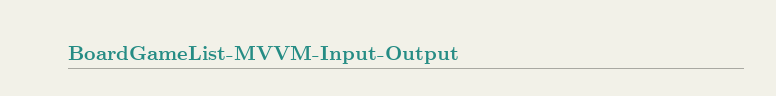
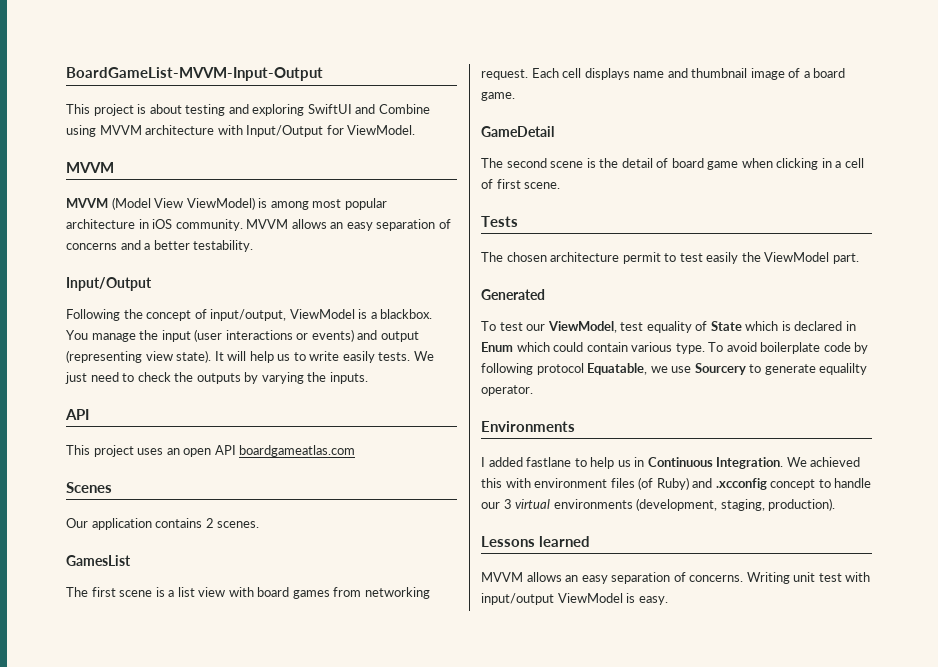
(459, 54) none -> [66,104,430,116] [66,125,416,137] [66,162,114,173] [66,197,387,210] [66,219,451,231] [66,240,254,252] [66,277,152,291] [66,309,433,321] [66,329,419,342] [66,350,434,363] [65,372,368,384] [65,409,89,420] [66,445,356,457] [66,482,112,493] [66,518,260,530] [66,555,131,566] [66,587,430,599] [481,68,846,80] [481,92,515,101] [481,126,554,137] [481,158,864,170] [481,179,561,189] [481,216,518,227] [481,252,859,264] [481,289,545,300] [481,321,856,333] [481,342,869,354] [481,363,868,375] [481,385,533,396] [481,421,575,432] [481,457,861,469] [481,477,872,490] [481,498,836,511] [481,536,590,547] [481,572,871,584] [481,593,668,605] // This project is about testing and exploring SwiftUI and Combine using MVVM architecture with Input/Output for ViewModel. // MVVM // MVVM (Model View ViewModel) is among most popular architecture in iOS community. MVVM allows an easy separation of concerns and a better testability. // Input/Output // Following the concept of input/output, ViewModel is a blackbox. You manage the input (user interactions or events) and output (representing view state). It will help us to write easily tests. We just need to check the outputs by varying the inputs. // API // This project uses an open API boardgameatlas.com // Scenes // Our application contains 2 scenes. // GamesList // The first scene is a list view with board games from networking request. Each cell displays name and thumbnail image of a board game. // GameDetail // The second scene is the detail of board game when clicking in a cell of first scene. // Tests // The chosen architecture permit to test easily the ViewModel part. // Generated // To test our ViewModel, test equality of State which is declared in Enum which could contain various type. To avoid boilerplate code by following protocol Equatable, we use Sourcery to generate equalilty operator. // Environments // I added fastlane to help us in Continuous Integration. We achieved this with environment files (of Ruby) and .xcconfig concept to handle our 3 virtual environments (development, staging, production). // Lessons learned // MVVM allows an easy separation of concerns. Writing unit test with input/output ViewModel is easy.

